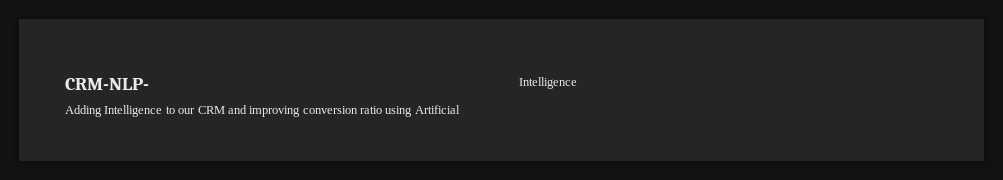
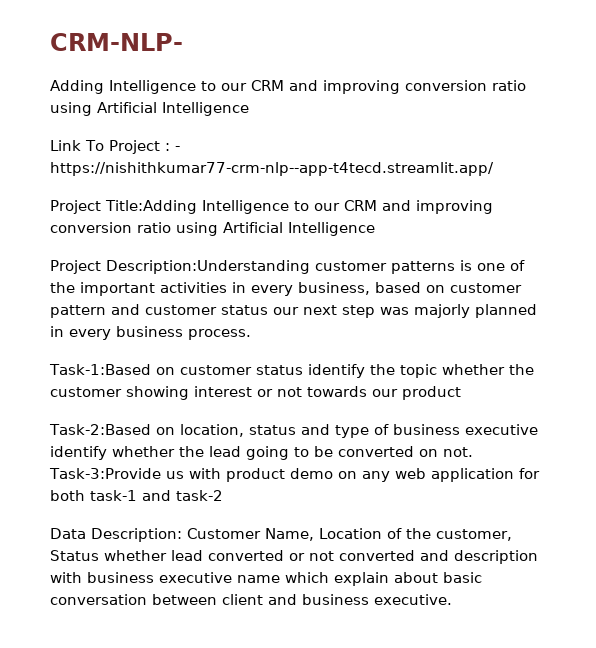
(577, 83) none -> [50,140,180,154] [50,162,494,176] [50,200,493,214] [50,222,375,236] [50,260,525,274] [50,282,522,296] [50,304,537,318] [50,326,251,340] [49,364,534,378] [50,386,461,400] [49,424,538,438] [50,446,473,460] [49,468,540,482] [50,490,223,501] [50,528,512,542] [50,550,538,564] [50,572,482,586] [50,594,452,605] // Link To Project : - https://nishithkumar77-crm-nlp--app-t4tecd.streamlit.app/ // Project Title:Adding Intelligence to our CRM and improving conversion ratio using Artificial Intelligence // Project Description:Understanding customer patterns is one of the important activities in every business, based on customer pattern and customer status our next step was majorly planned in every business process. // Task-1:Based on customer status identify the topic whether the customer showing interest or not towards our product // Task-2:Based on location, status and type of business executive identify whether the lead going to be converted on not. Task-3:Provide us with product demo on any web application for both task-1 and task-2 // Data Description: Customer Name, Location of the customer, Status whether lead converted or not converted and description with business executive name which explain about basic conversation between client and business executive.

